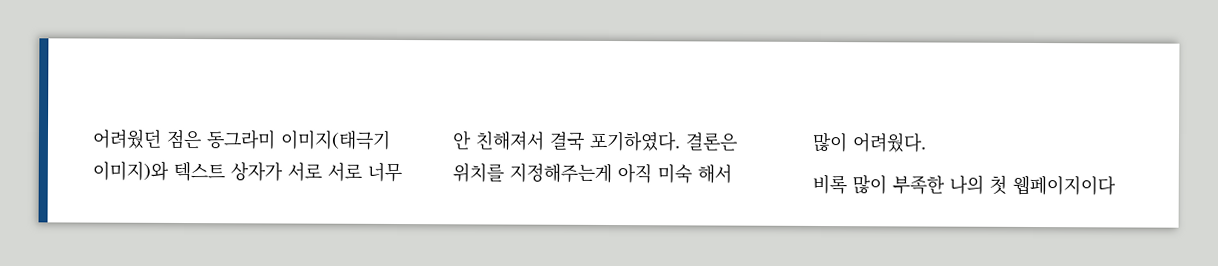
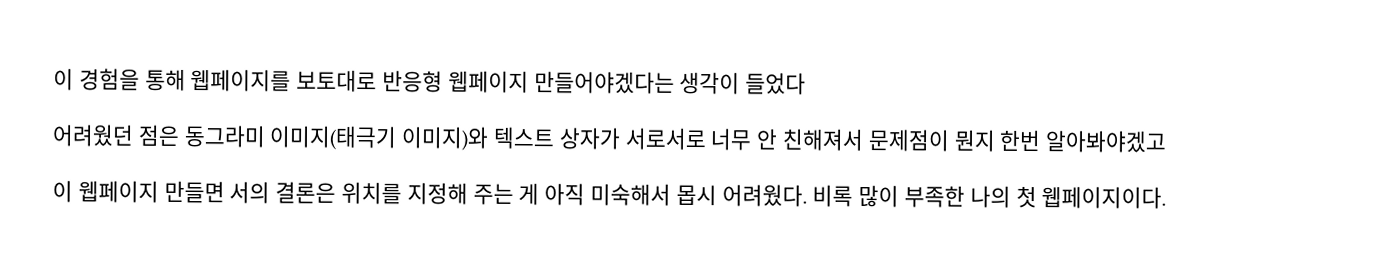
(92, 139) none -> [53,68,807,95] 이 경험을 통해 웹페이지를 보토대로 반응형 웹페이지 만들어야겠다는 생각이 들었다 //
[287,162,362,182] 서로 서로 -> [624,127,706,151] 서로서로
[549,130,738,152] [452,162,732,184] [812,131,848,153] 결국 포기하였다. 결론은 위치를 지정해주는게 아직 미숙 해서 많이 -> [867,129,1167,153] [52,180,717,206] 문제점이 뭔지 한번 알아봐야겠고 // 이 웹페이지 만들면 서의 결론은 위치를 지정해 주는 게 아직 미숙해서 몹시
(927, 142) // -> (808, 195) none
[1012,174,1116,196] 웹페이지이다 -> [1041,186,1168,209] 웹페이지이다.

